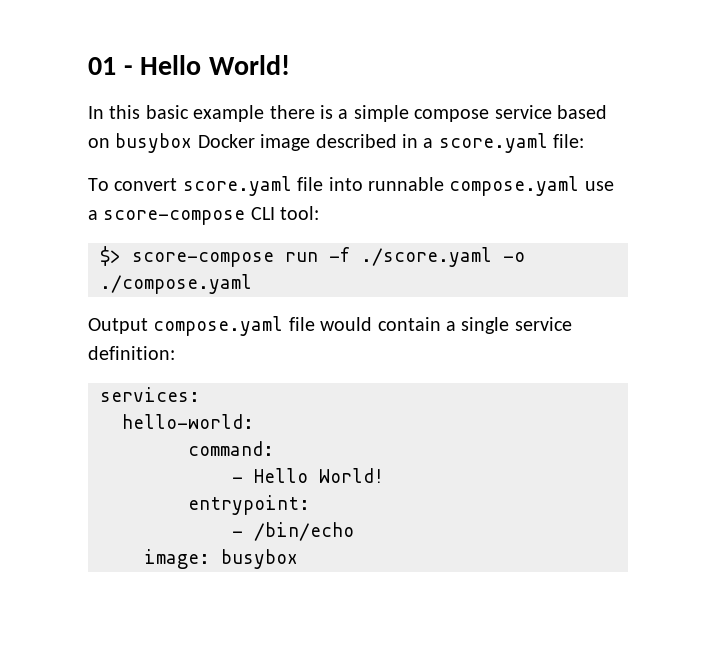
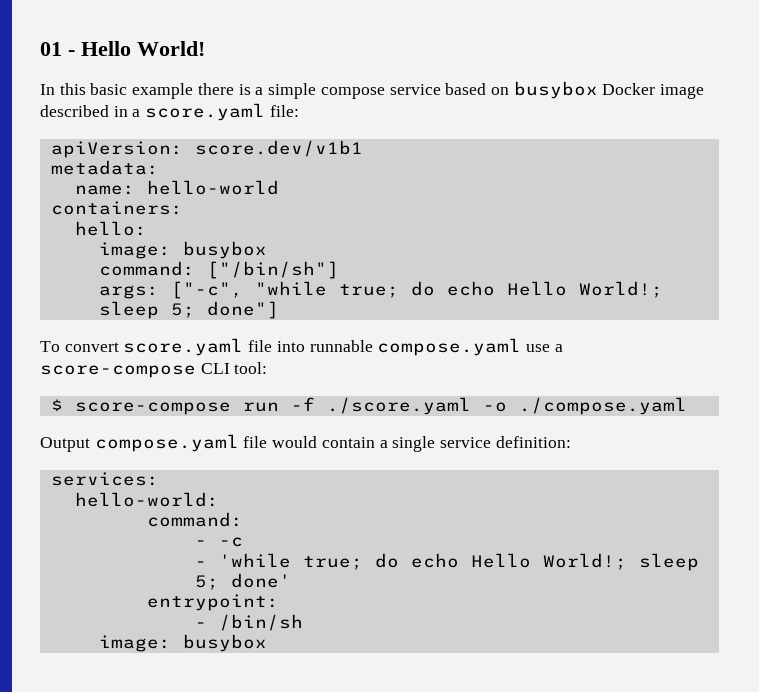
(585, 141) none -> [50,140,363,158] [50,160,159,175] [74,180,279,195] [50,201,183,215] [74,221,147,236] [98,241,267,259] [98,261,339,279] [98,281,663,299] [98,301,279,319] // apiVersion: score.dev/v1b1 // metadata: // name: hello-world // containers: // hello: // image: busybox // command: ["/bin/sh"] // args: ["-c", "while true; do echo Hello World!; sleep 5; done"]
[100,246,121,266] $> -> [50,399,63,411] $
[254,468,384,483] Hello World! -> [218,537,243,547] [194,553,699,571] [194,573,291,590] -c // - 'while true; do echo Hello World!; sleep 5; done'
[254,522,354,541] /bin/echo -> [218,614,303,631] /bin/sh

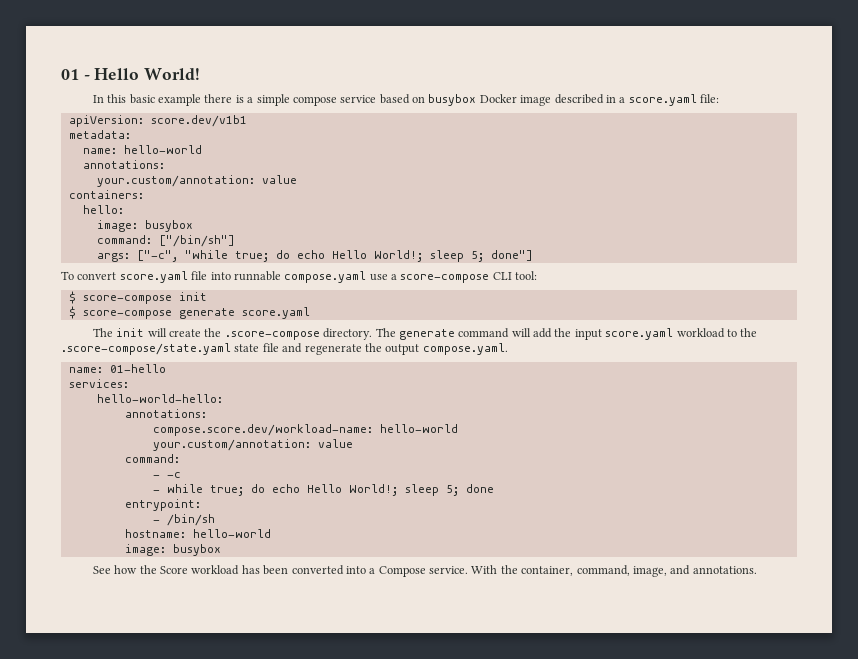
(279, 187) none -> [82,160,165,169] [96,175,297,187] // annotations: // your.custom/annotation: value
[242,397,687,415] [40,434,571,452] [50,472,159,486] [74,492,219,507] run -f ./score.yaml -o ./compose.yaml // Output compose.yaml file would contain a single service definition: // services: // hello-world: -> [178,292,207,301] [68,306,310,319] [92,328,758,340] [61,343,508,355] [68,364,166,373] [68,379,129,388] [96,394,223,403] [124,409,207,418] [152,424,458,436] [152,439,353,451] init // $ score-compose generate score.yaml // The init will create the .score-compose directory. The generate command will add the input score.yaml workload to the .score-compose/state.yaml state file and regenerate the output compose.yaml. // name: 01-hello // services: // hello-world-hello: // annotations: // compose.score.dev/workload-name: hello-world // your.custom/annotation: value
[218,553,699,571] [194,573,291,590] 'while true; do echo Hello World!; sleep 5; done' -> [166,484,494,496] while true; do echo Hello World!; sleep 5; done
[98,634,267,652] // image: busybox -> [124,529,271,538] [124,544,221,556] [92,565,757,577] // hostname: hello-world // image: busybox // See how the Score workload has been converted into a Compose service. With the container, command, image, and annotations.

